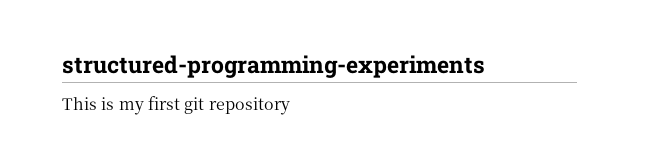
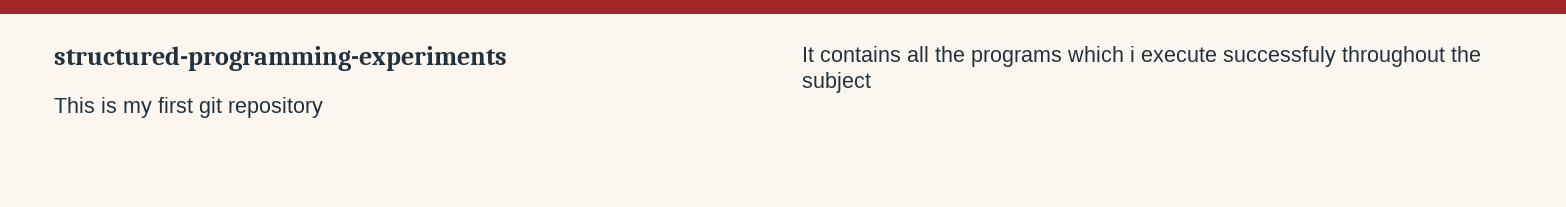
(290, 106) none -> [802,46,1481,67] [802,72,871,93] // It contains all the programs which i execute successfuly throughout the subject

